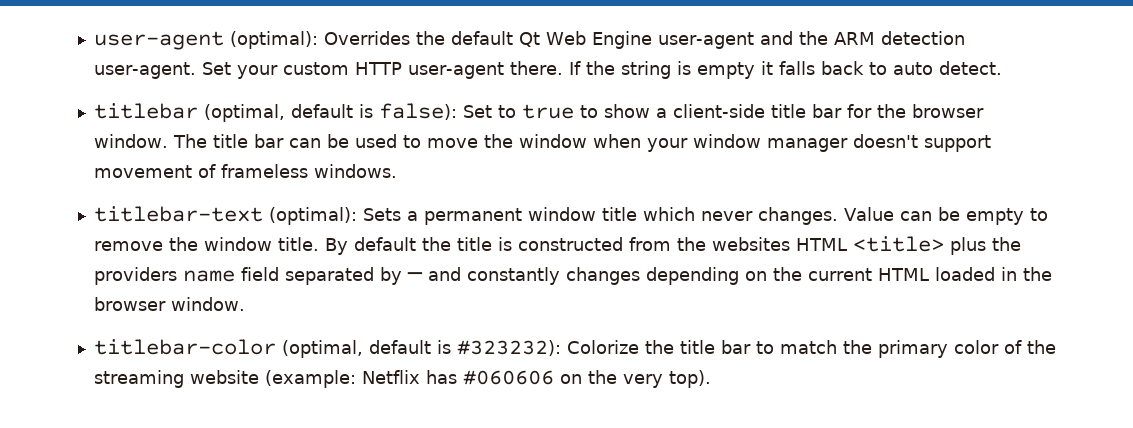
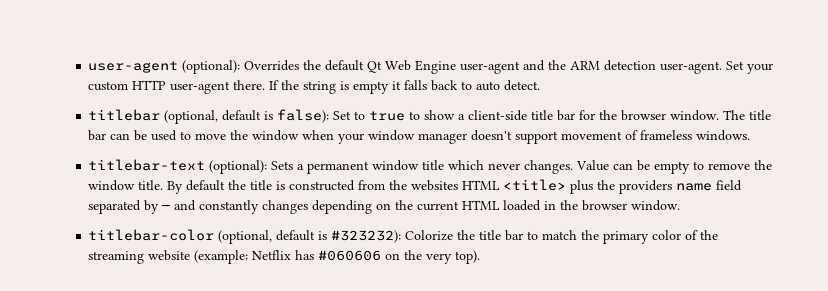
[93,31,318,50] user-agent (optimal): -> [88,60,241,74] user-agent (optional):
[203,104,285,122] (optimal, -> [164,110,219,124] (optional,
[268,207,357,225] (optimal): -> [209,160,268,174] (optional):
[281,340,363,358] (optimal, -> [218,230,273,244] (optional,

